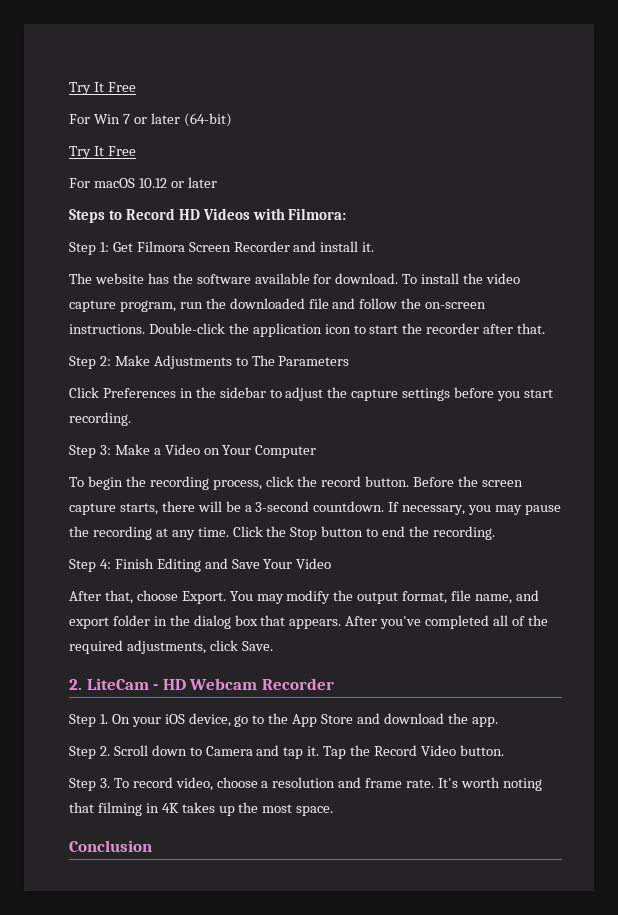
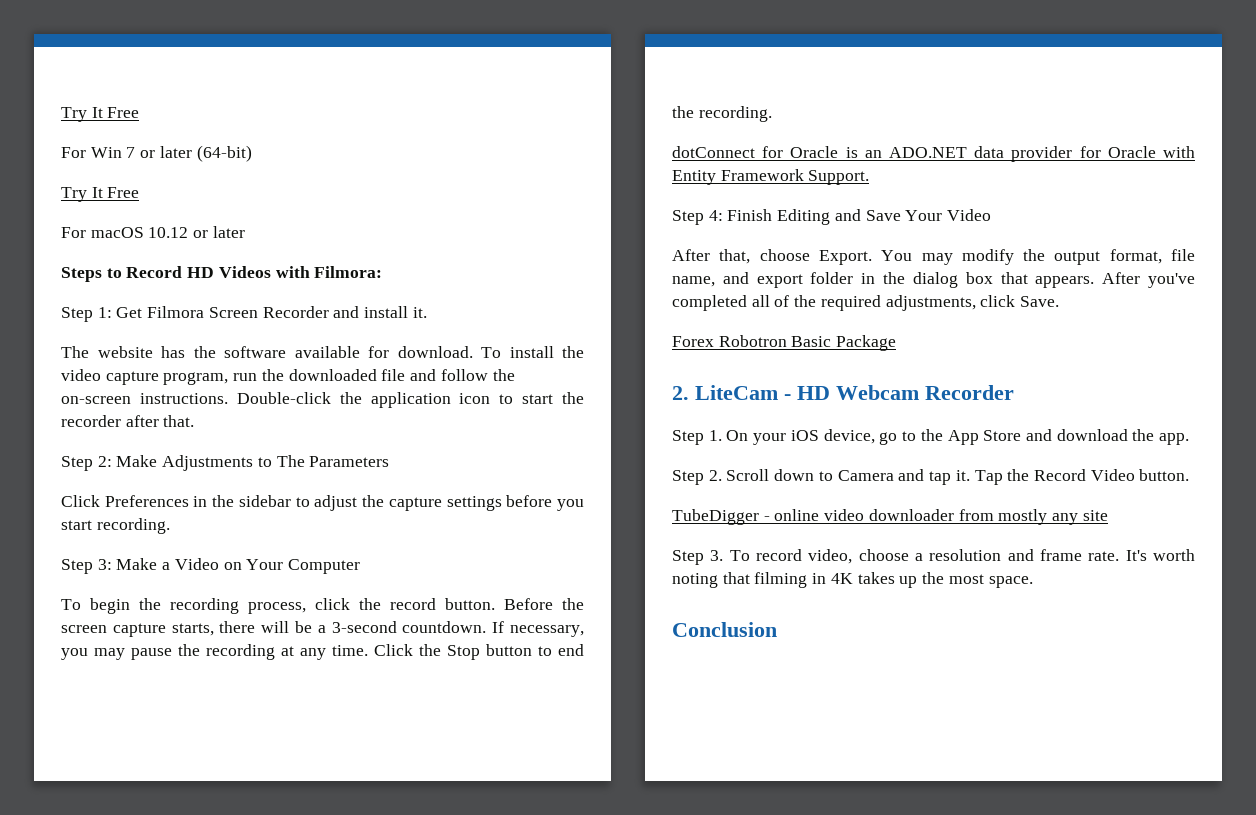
(495, 533) none -> [672,146,1195,162] [672,169,870,185] // dotConnect for Oracle is an ADO.NET data provider for Oracle with Entity Framework Support.
(273, 646) none -> [672,335,897,351] // Forex Robotron Basic Package
(504, 750) none -> [672,509,1108,525] // TubeDigger - online video downloader from mostly any site

